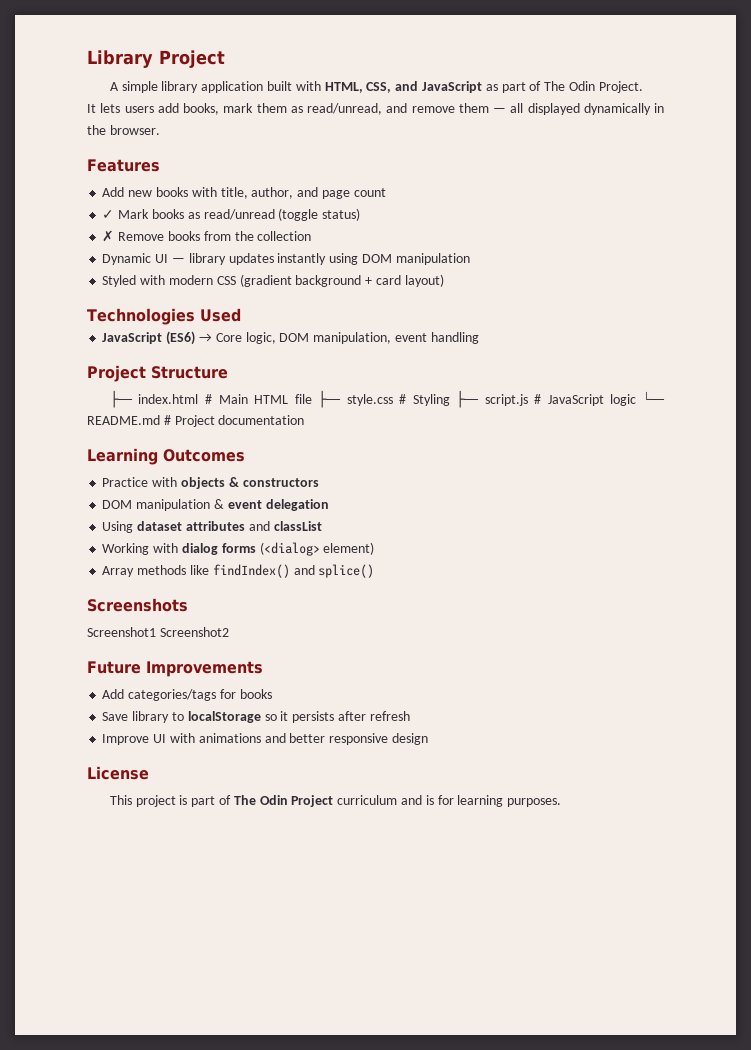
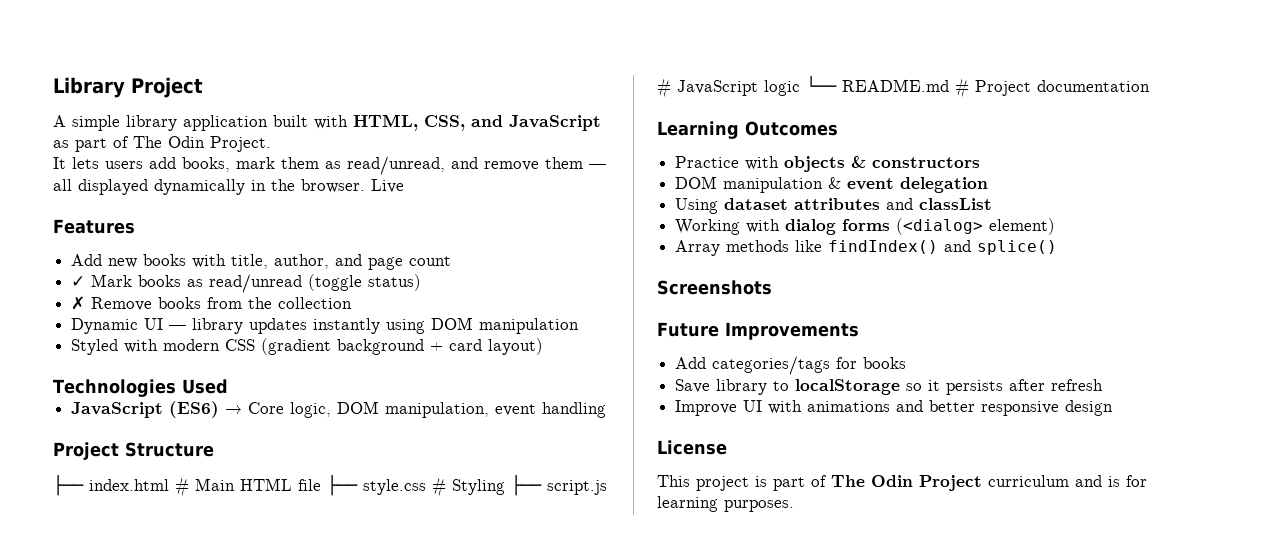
(160, 130) none -> [371,179,404,193] Live
[87,627,229,637] // Screenshot1 Screenshot2 -> (772, 287) none

